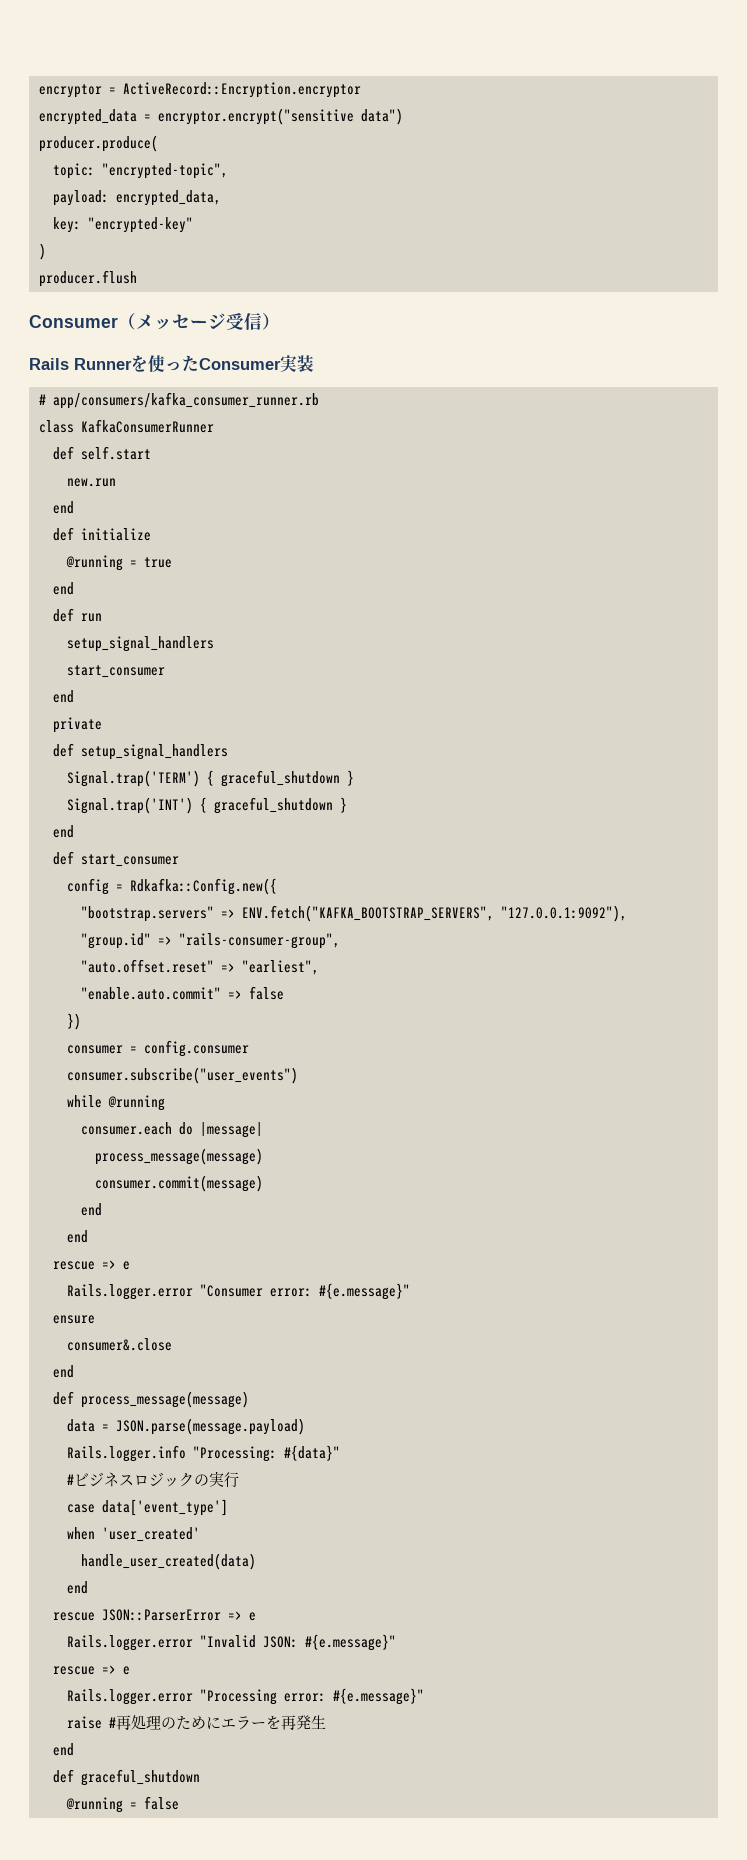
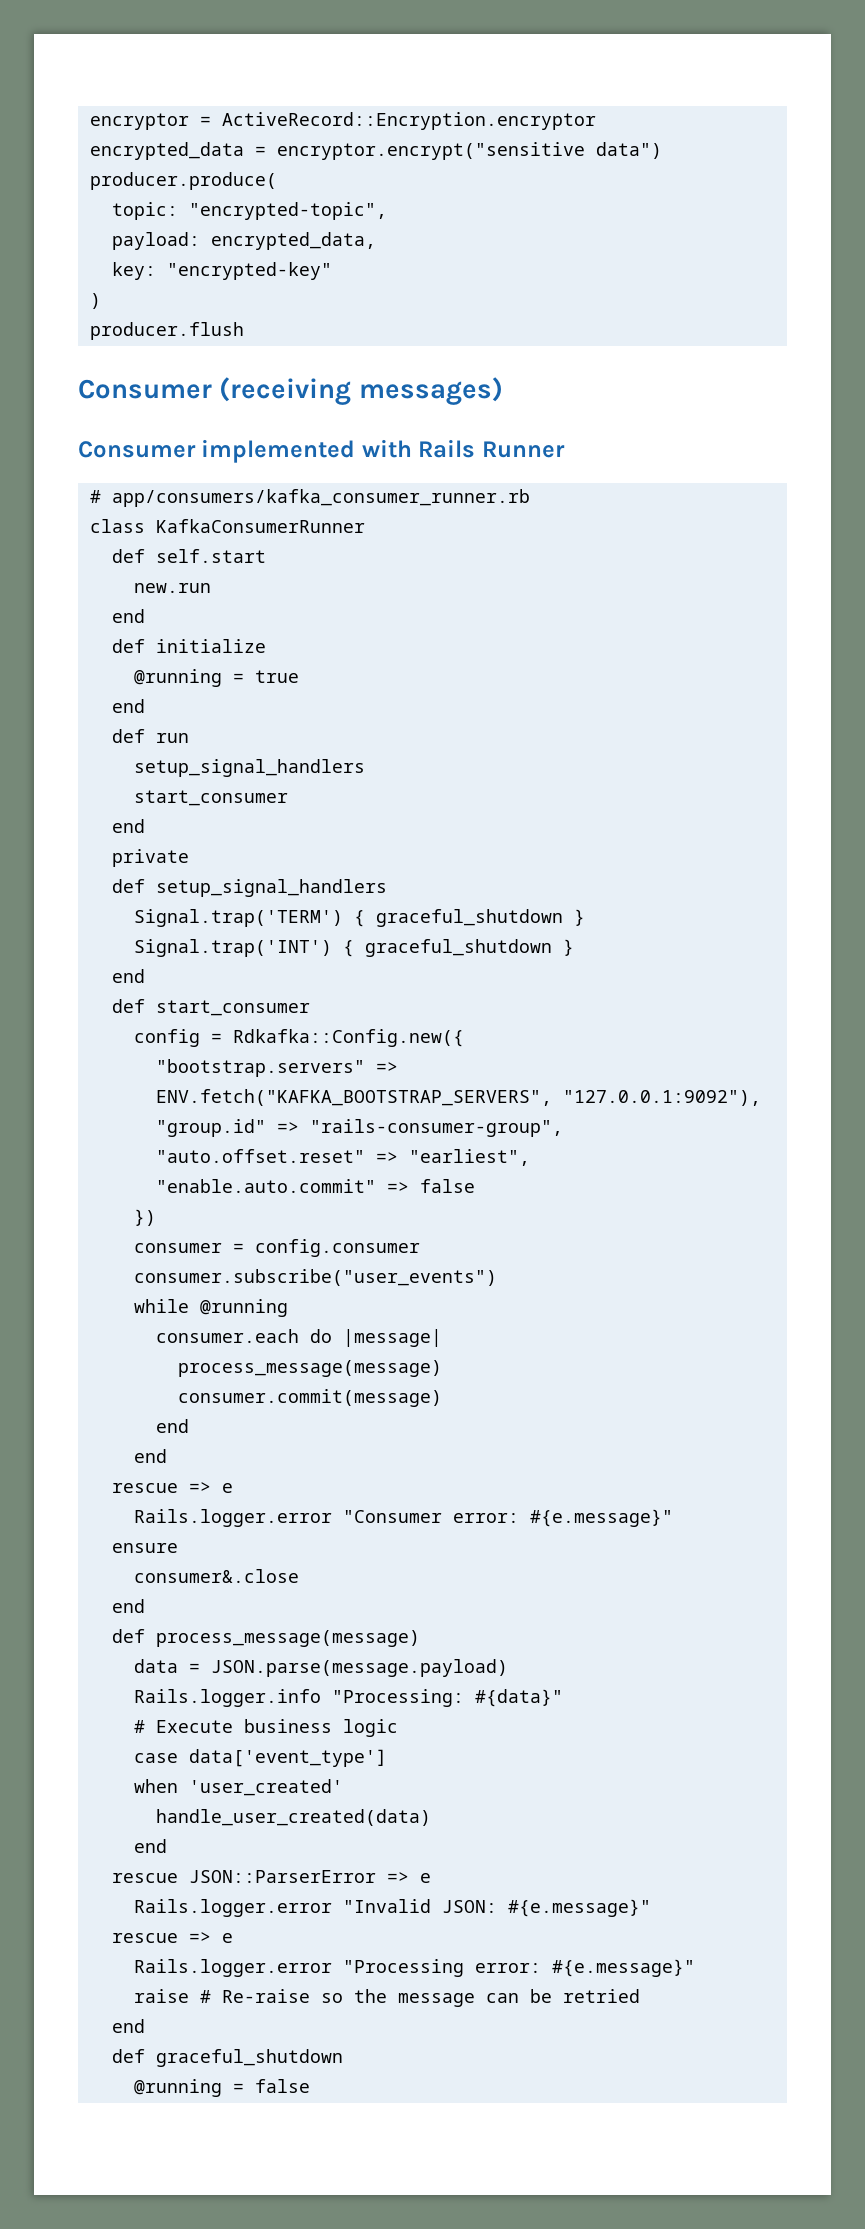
[118,313,280,330] [29,355,314,372] （メッセージ受信） // Rails Runnerを使ったConsumer実装 -> [219,377,503,405] [78,439,565,463] (receiving messages) // Consumer implemented with Rails Runner
[73,1471,239,1488] ビジネスロジックの実行 -> [156,1719,399,1737] Execute business logic
[115,1715,326,1730] 再処理のためにエラーを再発生 -> [222,1989,641,2007] Re-raise so the message can be retried

